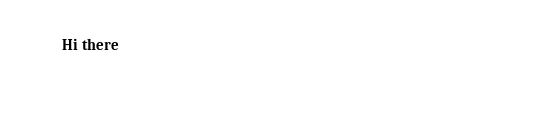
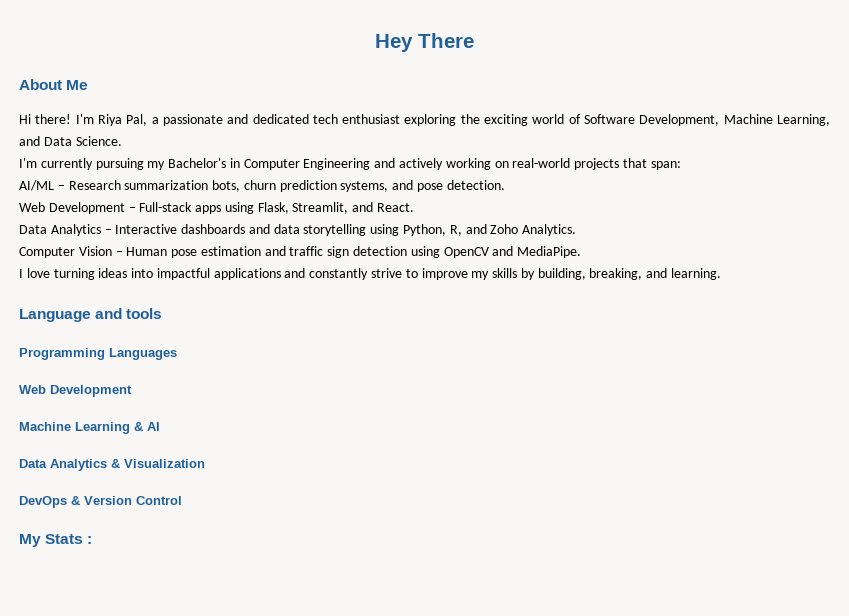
[62,38,119,50] Hi there -> [375,33,474,52] [19,79,89,90] [19,114,830,126] [19,136,122,146] [19,158,681,170] [19,180,505,192] [19,202,415,214] [19,224,577,236] [19,246,582,258] [19,268,722,280] [19,308,163,322] [19,348,177,360] [19,385,132,397] [19,422,160,434] [19,459,205,471] [19,496,182,508] [19,534,93,547] Hey There // About Me // Hi there! I'm Riya Pal, a passionate and dedicated tech enthusiast exploring the exciting world of Software Development, Machine Learning, and Data Science. // I'm currently pursuing my Bachelor's in Computer Engineering and actively working on real-world projects that span: // AI/ML – Research summarization bots, churn prediction systems, and pose detection. // Web Development – Full-stack apps using Flask, Streamlit, and React. // Data Analytics – Interactive dashboards and data storytelling using Python, R, and Zoho Analytics. // Computer Vision – Human pose estimation and traffic sign detection using OpenCV and MediaPipe. // I love turning ideas into impactful applications and constantly strive to improve my skills by building, breaking, and learning. // Language and tools // Programming Languages // Web Development // Machine Learning & AI // Data Analytics & Visualization // DevOps & Version Control // My Stats :

